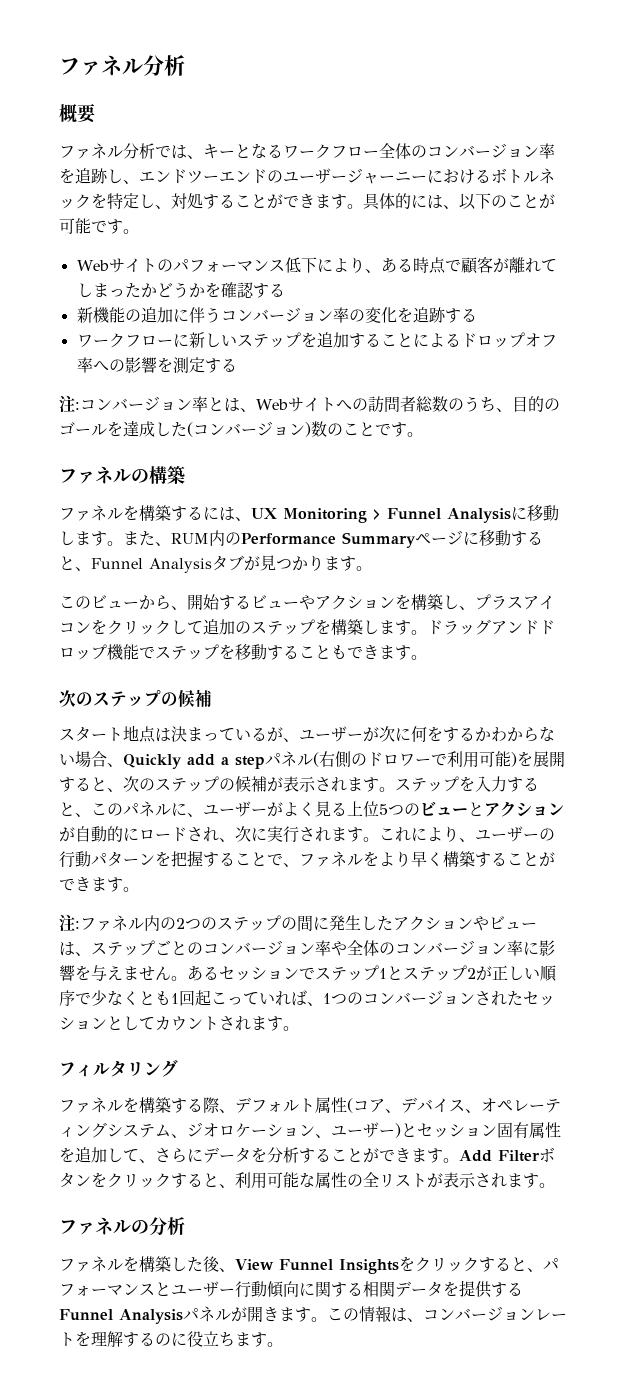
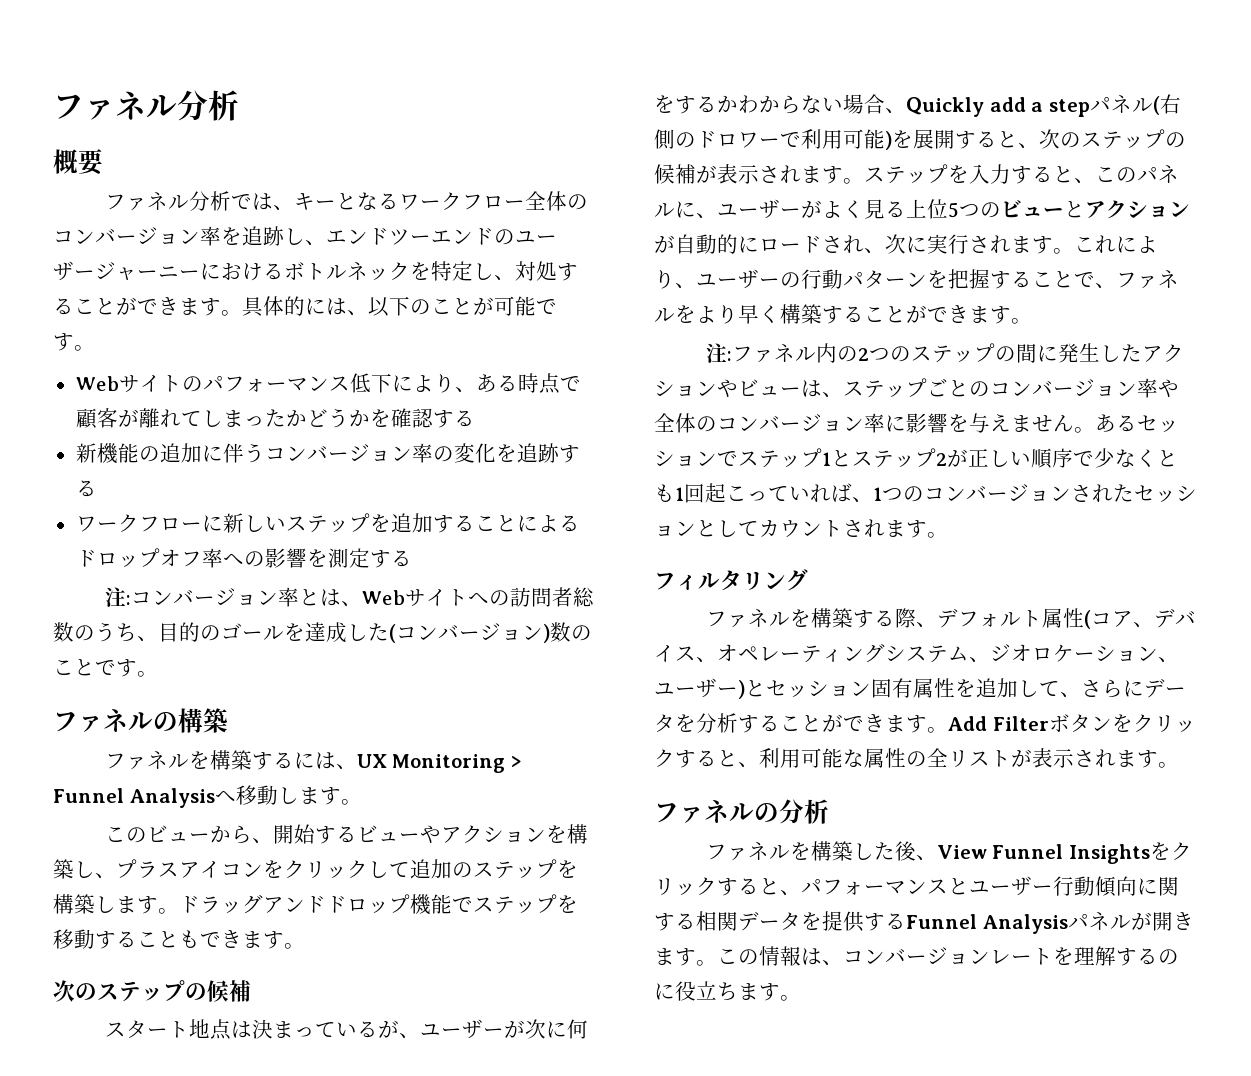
[511,506,527,520] に -> [214,790,236,803] へ
[123,530,543,548] [59,555,372,573] また、RUM内のPerformance Summaryページに移動すると、Funnel Analysisタブが見つかります。 -> (362, 802) none

